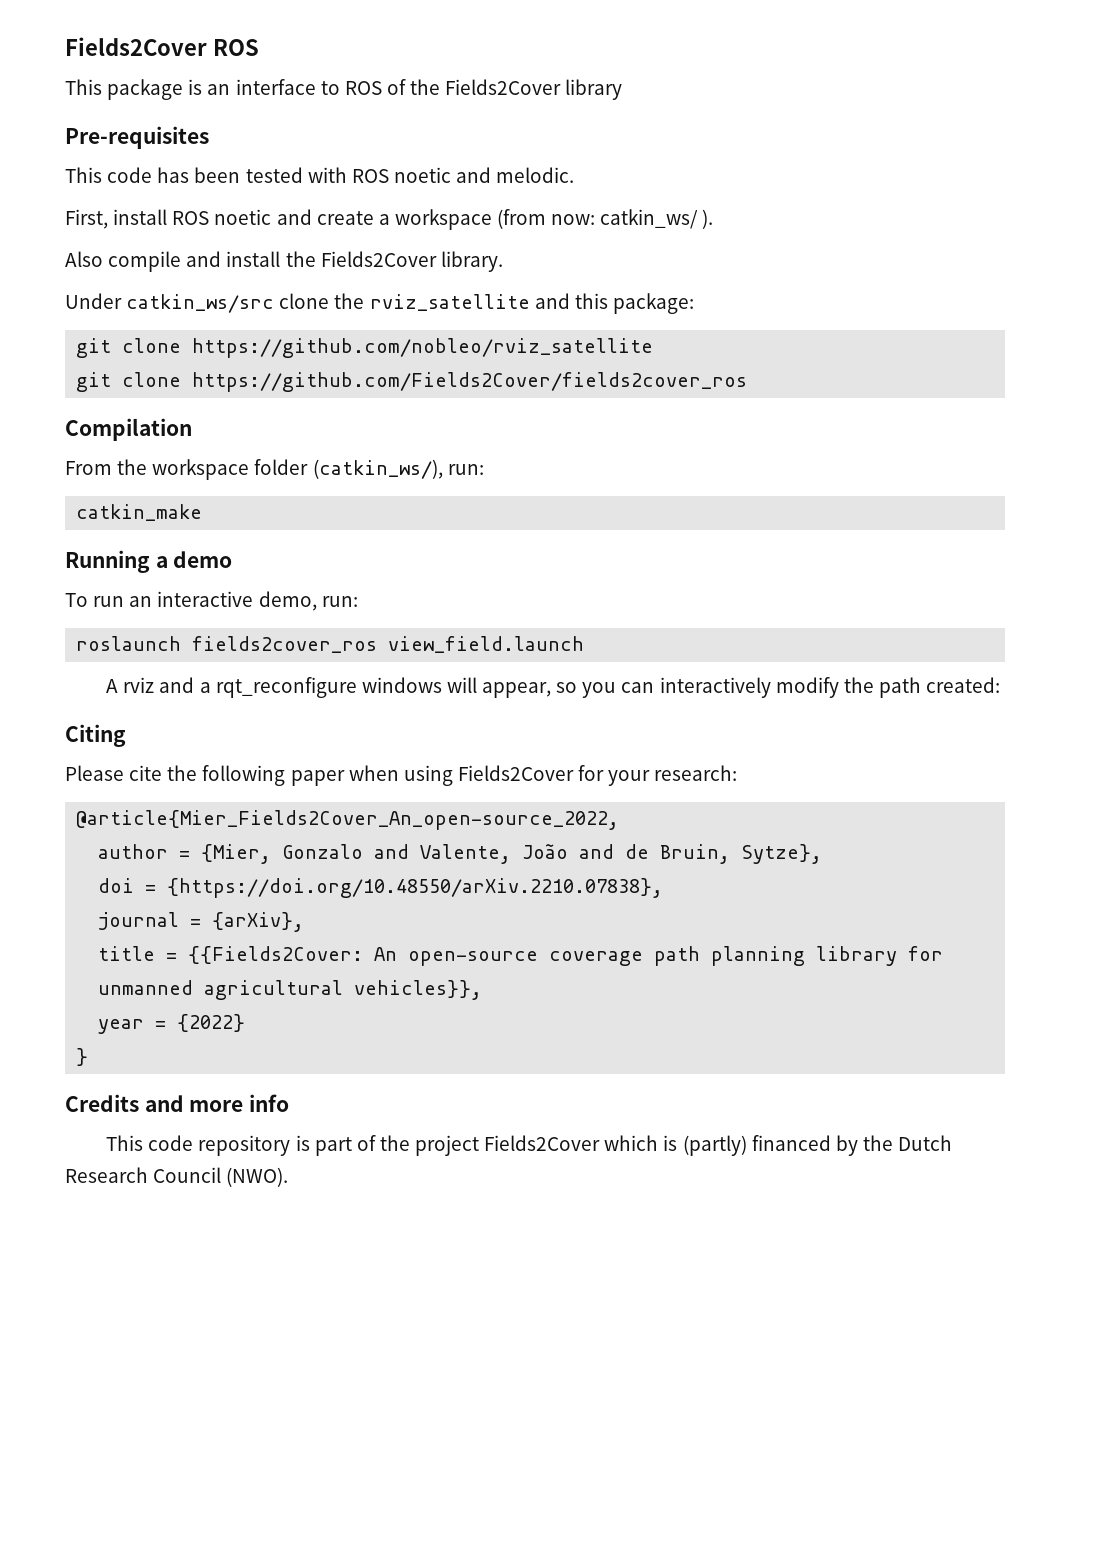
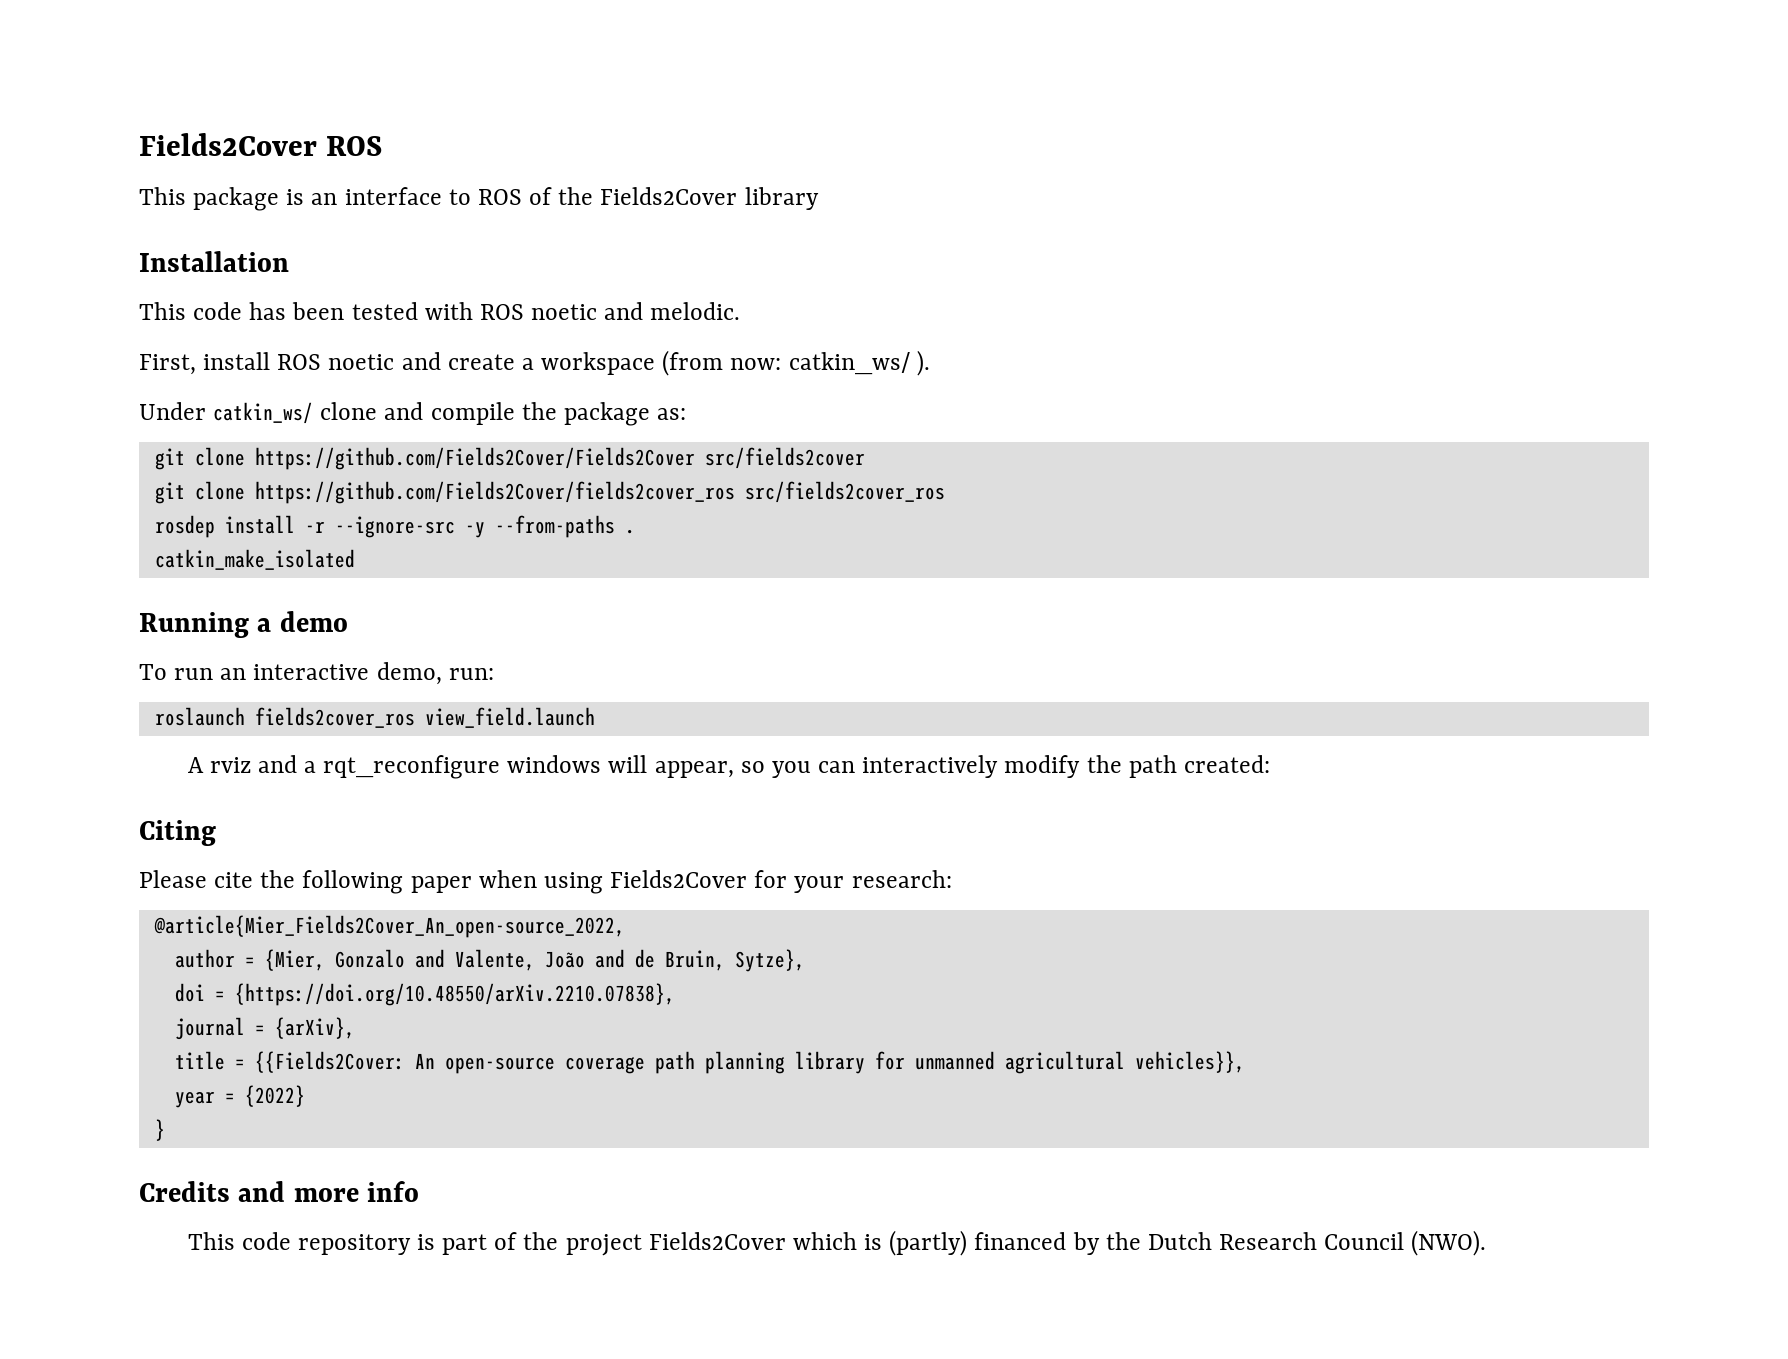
[65,126,209,149] Pre-requisites -> [139,251,289,272] Installation
[65,251,503,272] [65,293,694,314] [76,338,654,358] Also compile and install the Fields2Cover library. // Under catkin_ws/src clone the rviz_satellite and this package: // git clone https://github.com/nobleo/rviz_satellite -> [139,402,687,426] [154,447,865,470] Under catkin_ws/ clone and compile the package as: // git clone https://github.com/Fields2Cover/Fields2Cover src/fields2cover
[65,418,192,441] [65,459,484,480] [76,504,203,521] // Compilation // From the workspace folder (catkin_ws/), run: // catkin_make -> [744,481,945,503] [154,515,635,538] [154,549,355,570] src/fields2cover_ros // rosdep install -r --ignore-src -y --from-paths . // catkin_make_isolated

